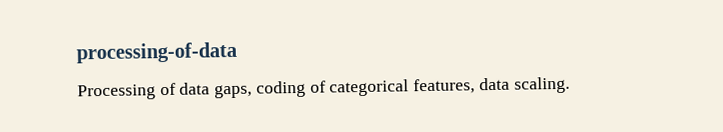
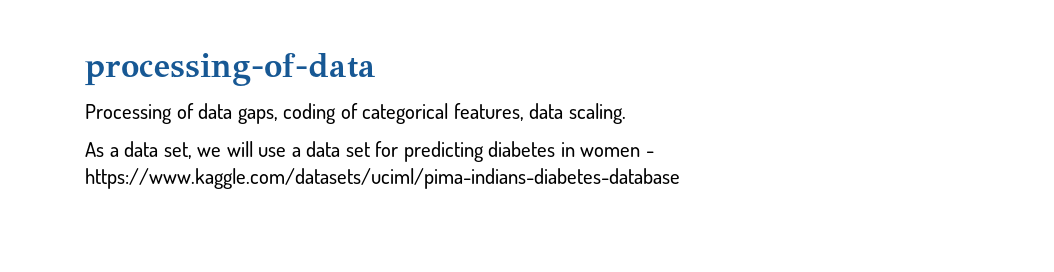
(570, 85) none -> [85,141,655,162] [85,168,680,189] // As a data set, we will use a data set for predicting diabetes in women - https://www.kaggle.com/datasets/uciml/pima-indians-diabetes-database

